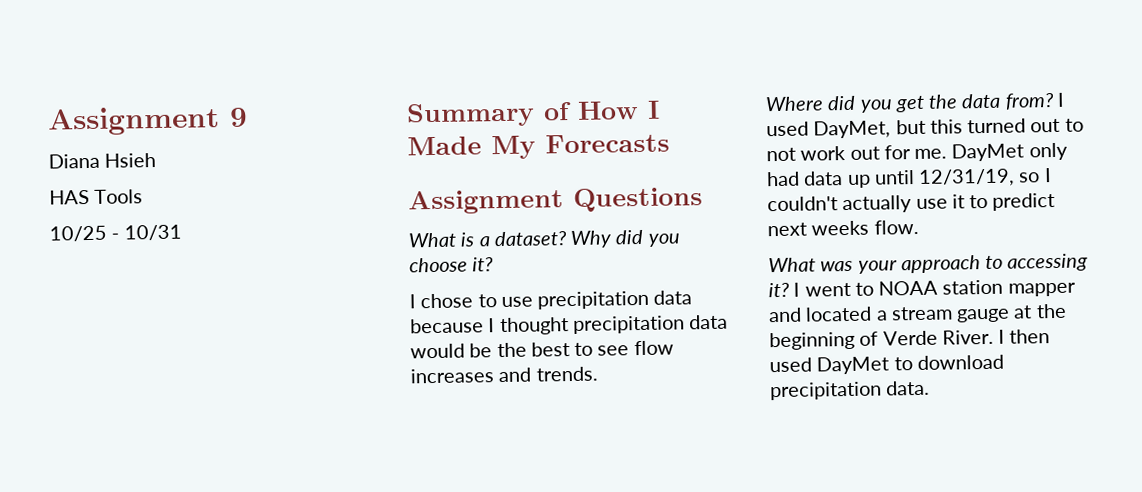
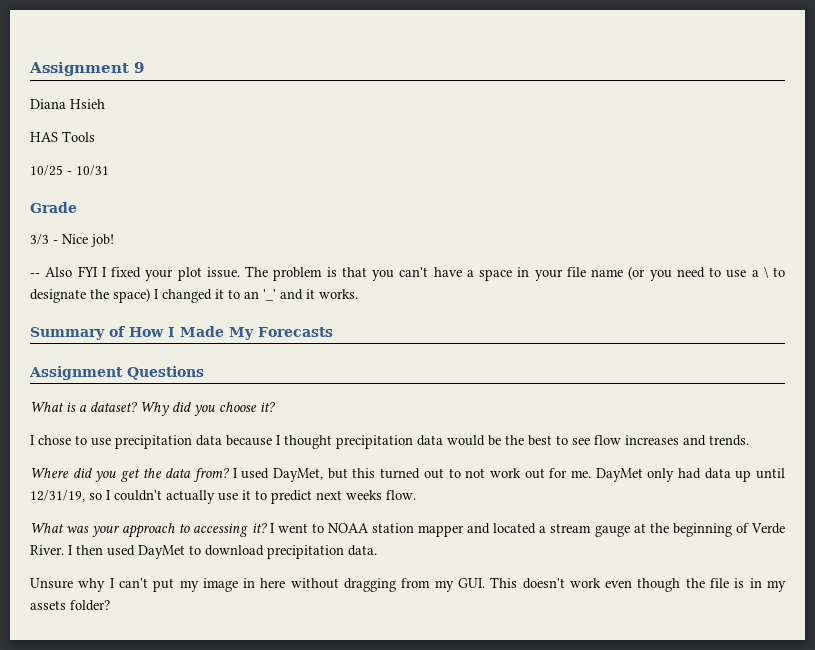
(182, 232) none -> [30,202,77,213] [30,234,114,247] [30,266,785,281] [30,288,358,303] // Grade // 3/3 - Nice job! // -- Also FYI I fixed your plot issue. The problem is that you can't have a space in your file name (or you need to use a \ to designate the space) I changed it to an '_' and it works.
(931, 388) none -> [30,577,787,592] [30,600,110,611] // Unsure why I can't put my image in here without dragging from my GUI. This doesn't work even though the file is in my assets folder?

